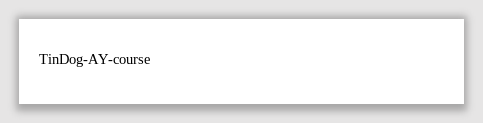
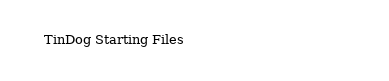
[39,54,150,67] TinDog-AY-course -> [44,34,184,47] TinDog Starting Files

